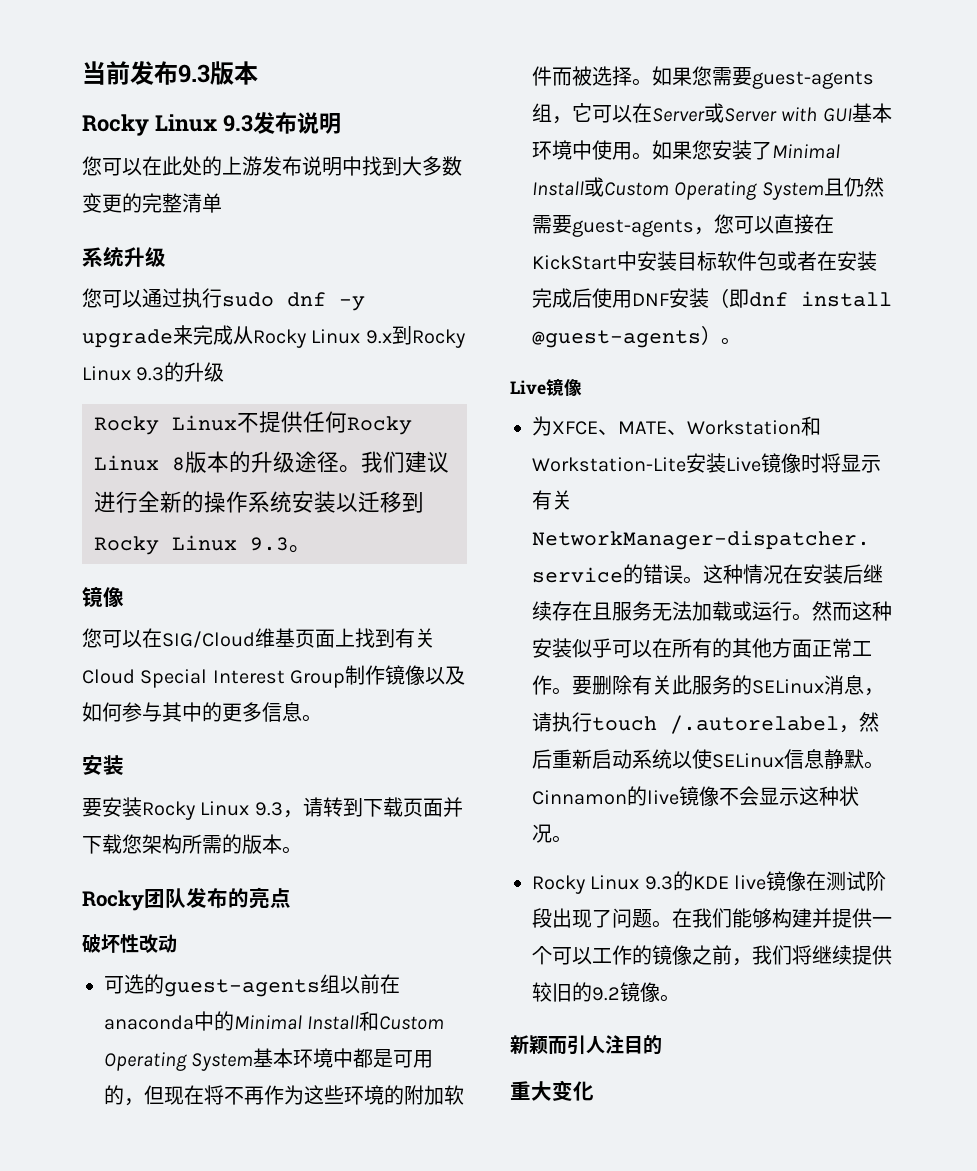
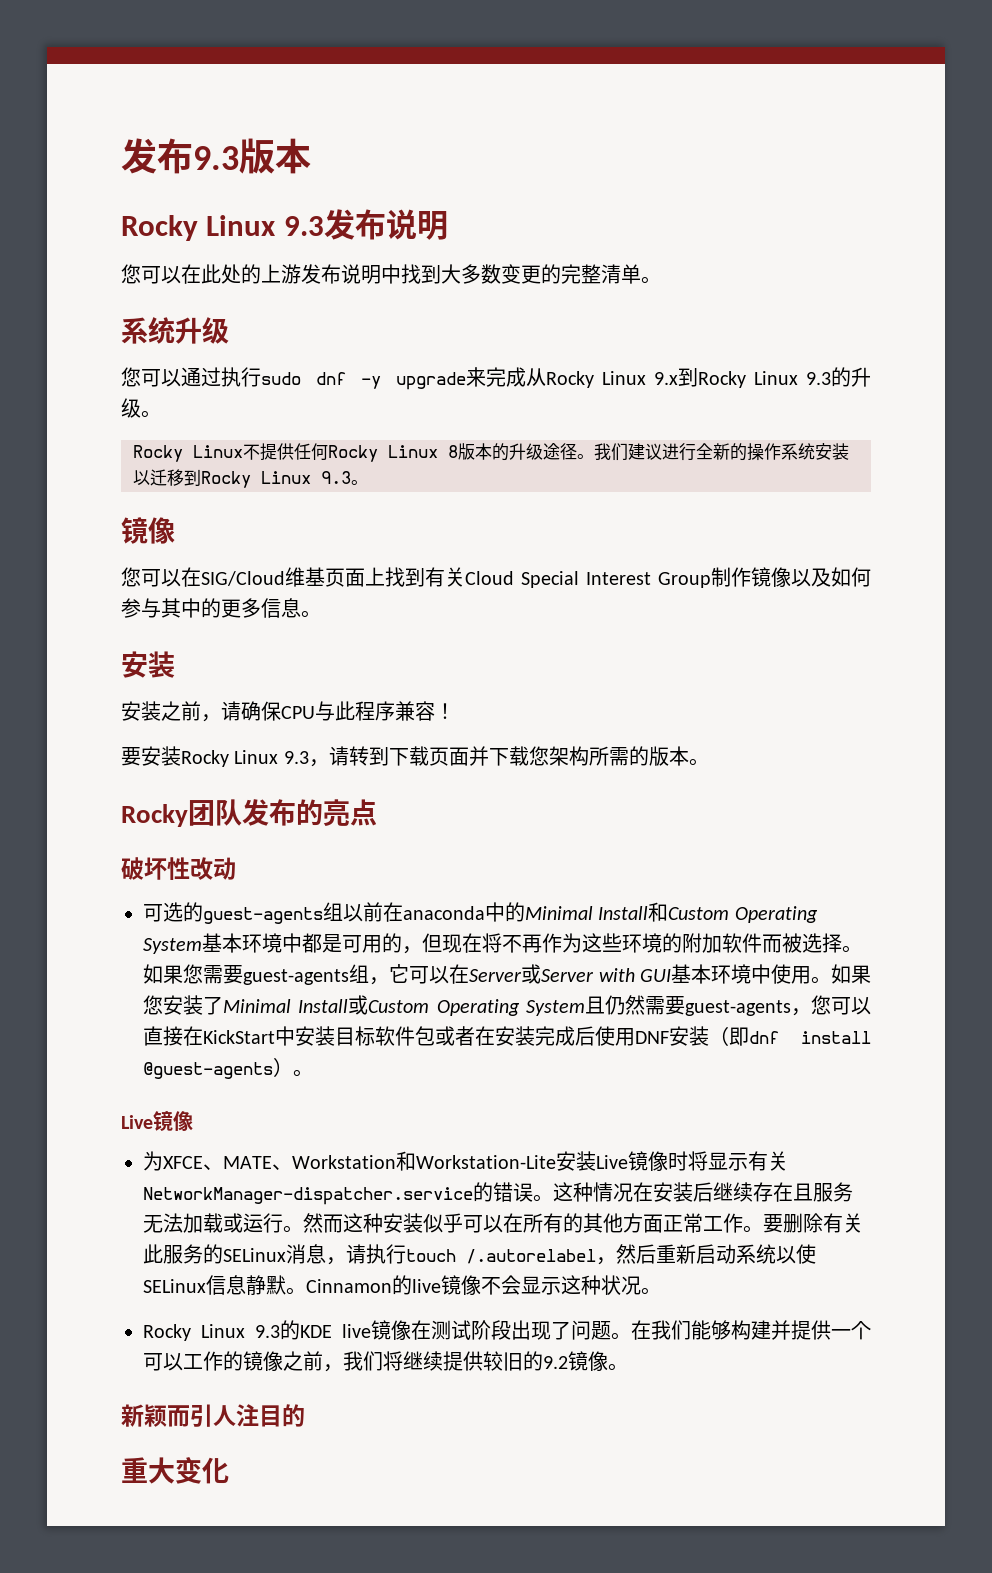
[82,61,130,85] 当前 -> (121, 156) none
(222, 203) none -> [641,276,661,284] 。
(225, 372) none -> [141,410,161,418] 。
(124, 765) none -> [121,701,455,722] // 安装之前，请确保CPU与此程序兼容！

